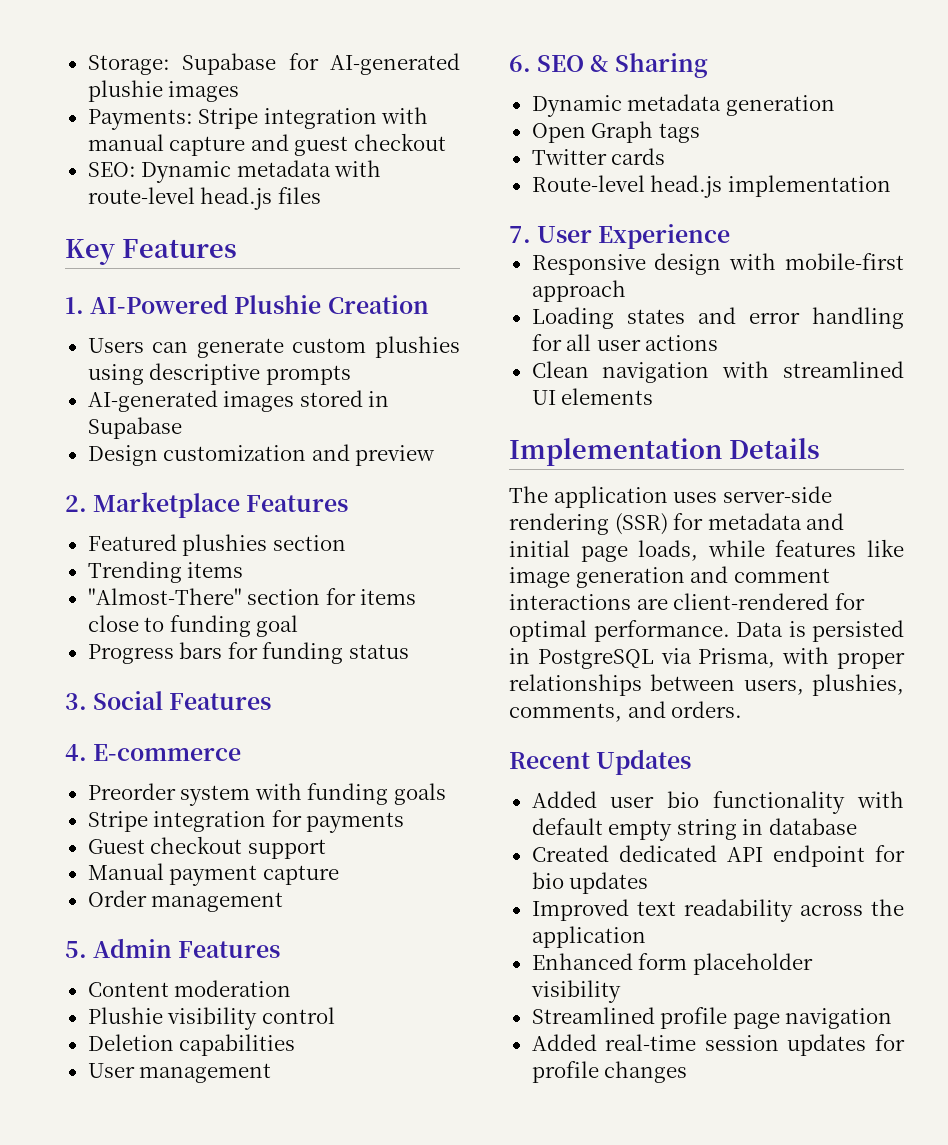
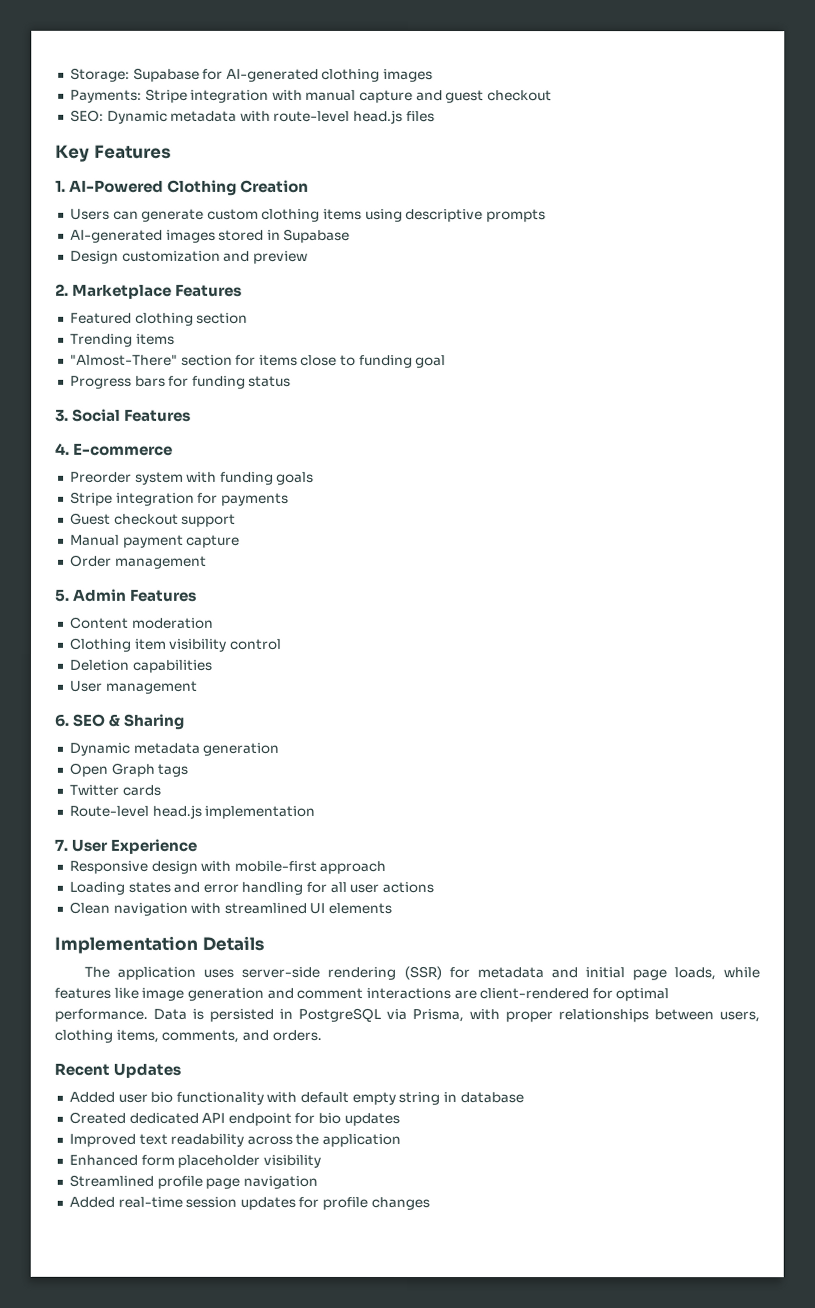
[87,80,163,102] plushie -> [321,68,381,82] clothing
[234,295,322,314] Plushie -> [167,179,238,196] Clothing
[375,336,461,358] plushies -> [261,208,363,222] clothing items
[182,534,268,556] plushies -> [134,312,194,326] clothing
[87,1007,163,1024] Plushie -> [69,637,167,652] Clothing item
[812,674,904,696] plushies, -> [54,1029,159,1043] clothing items,

